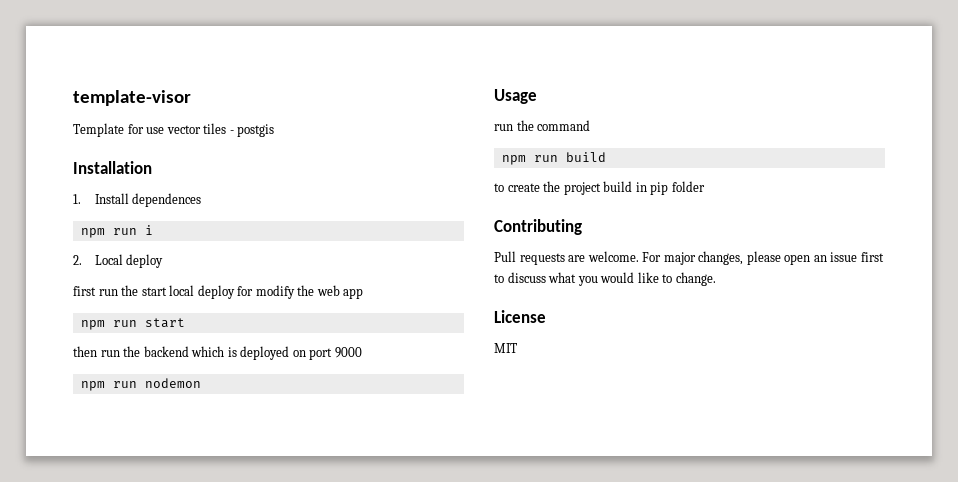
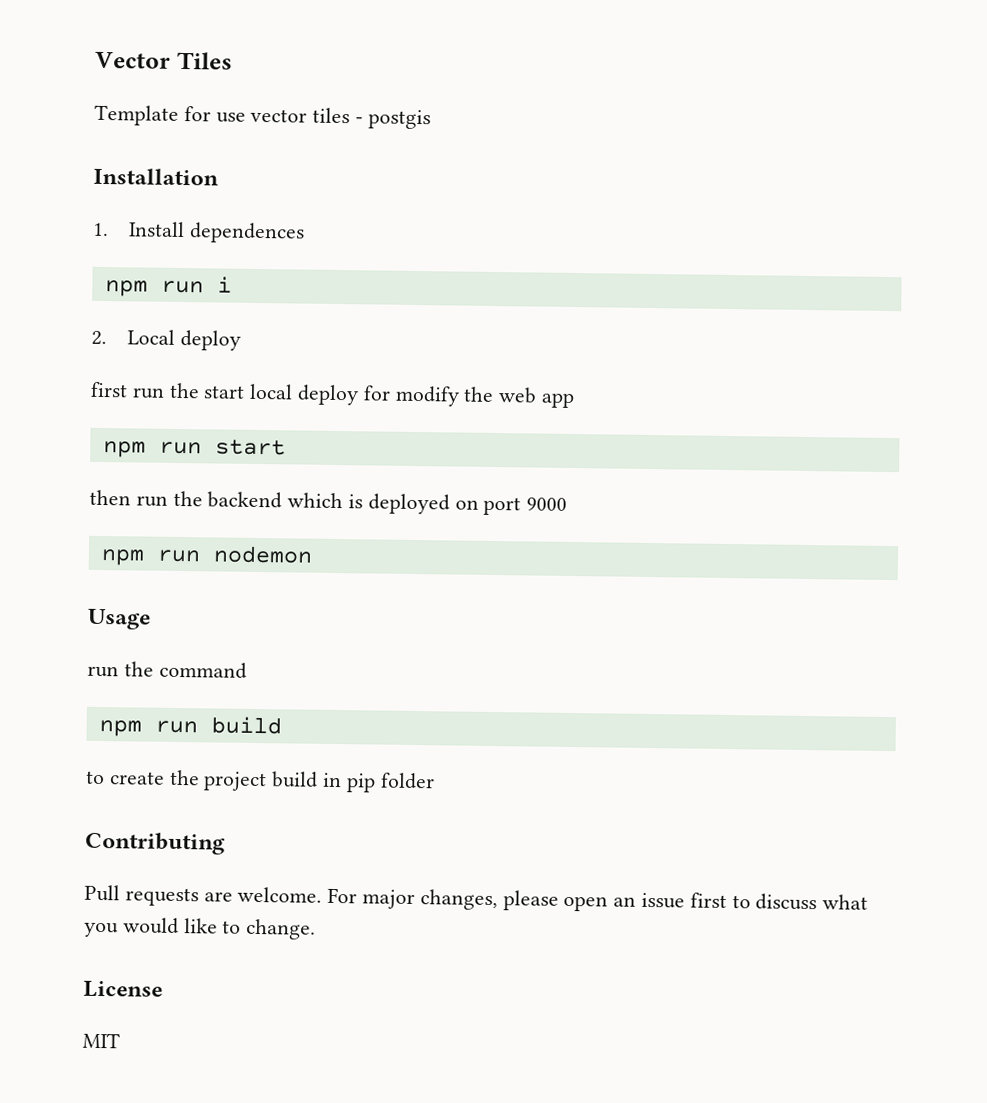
[73,90,191,106] template-visor -> [95,51,233,70] Vector Tiles

